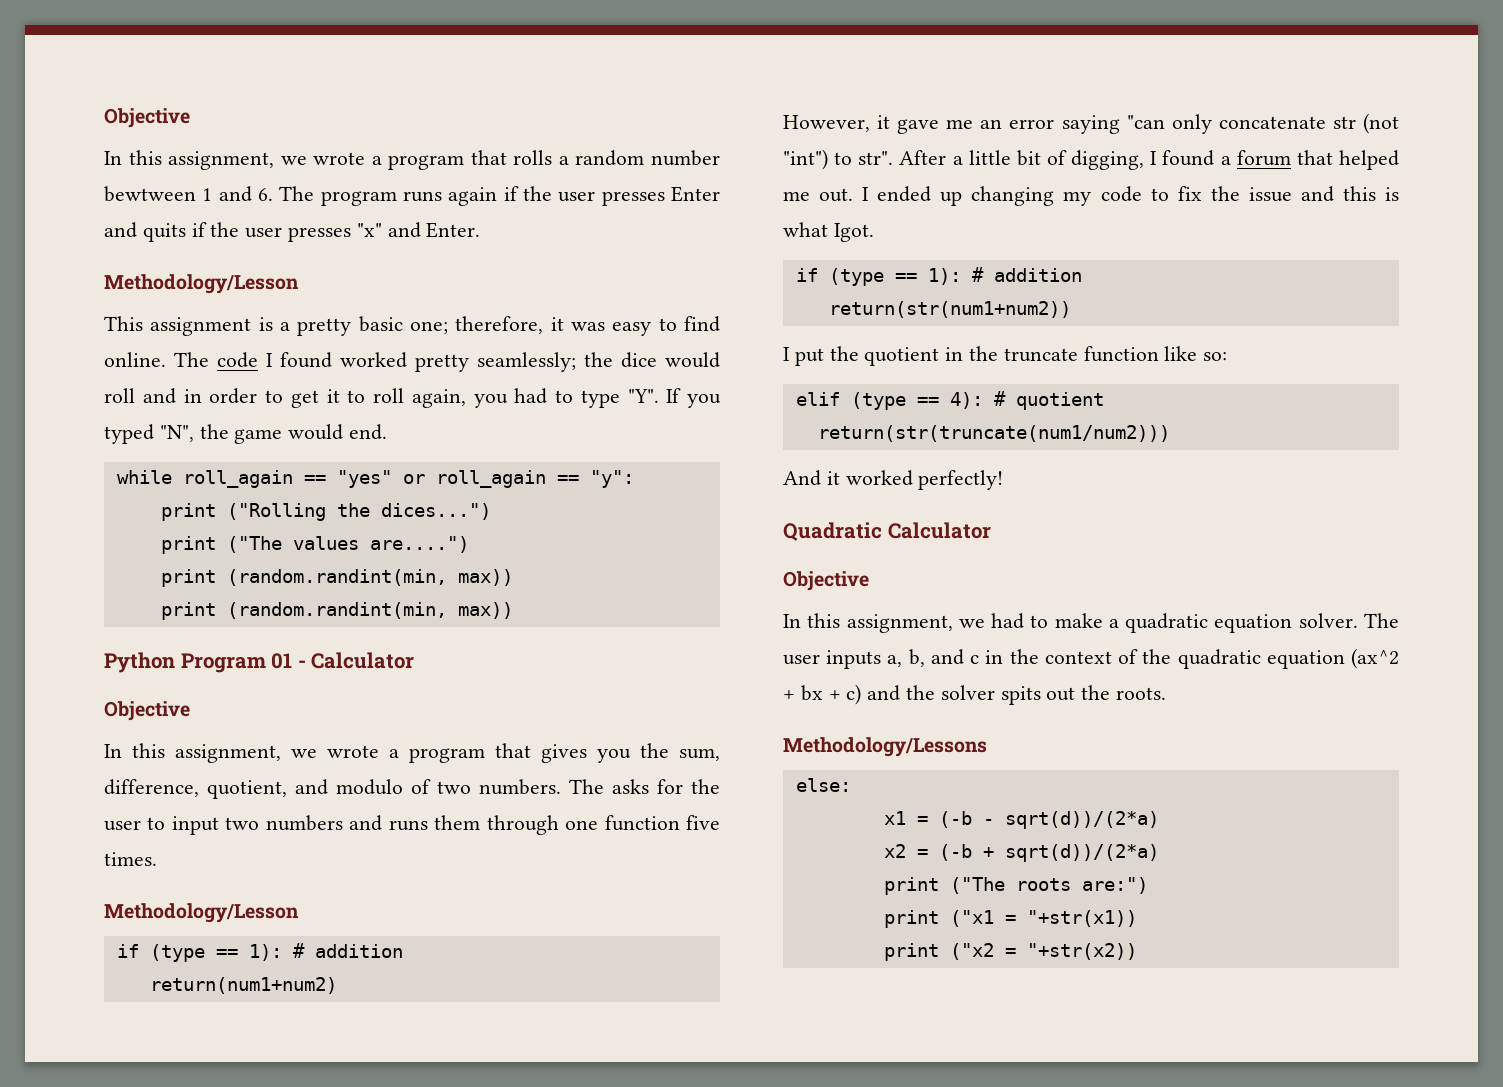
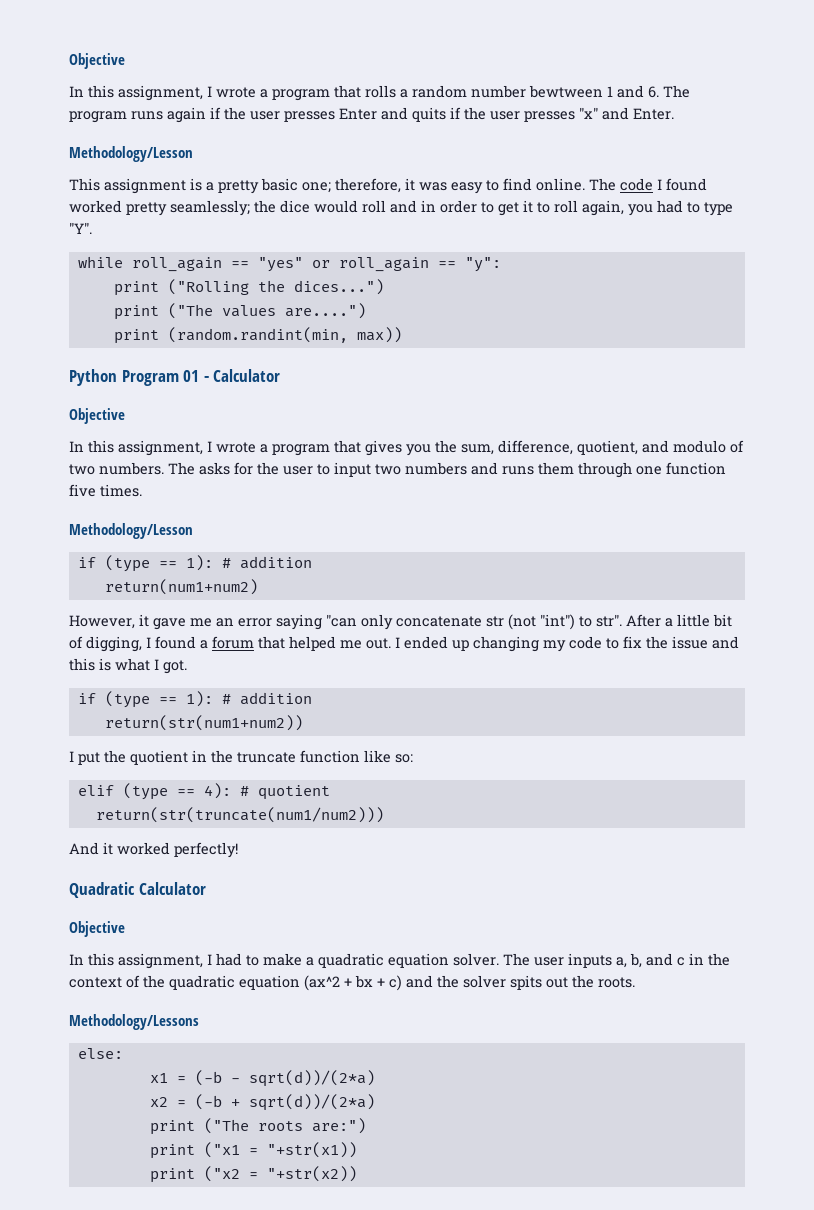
[104,108,190,128] [104,150,307,170] Objective // In this assignment, we -> [69,53,125,69] [69,85,212,101] Objective // In this assignment, I
[666,388,721,408] [104,424,388,444] If you typed "N", the game would end. -> (92, 228) none
[160,602,513,620] // print (random.randint(min, max)) -> (402, 335) none
[291,749,317,758] we -> [207,441,212,452] I
[833,223,874,242] Igot. -> [154,659,187,674] I got.
[958,619,985,628] we -> [207,954,212,965] I

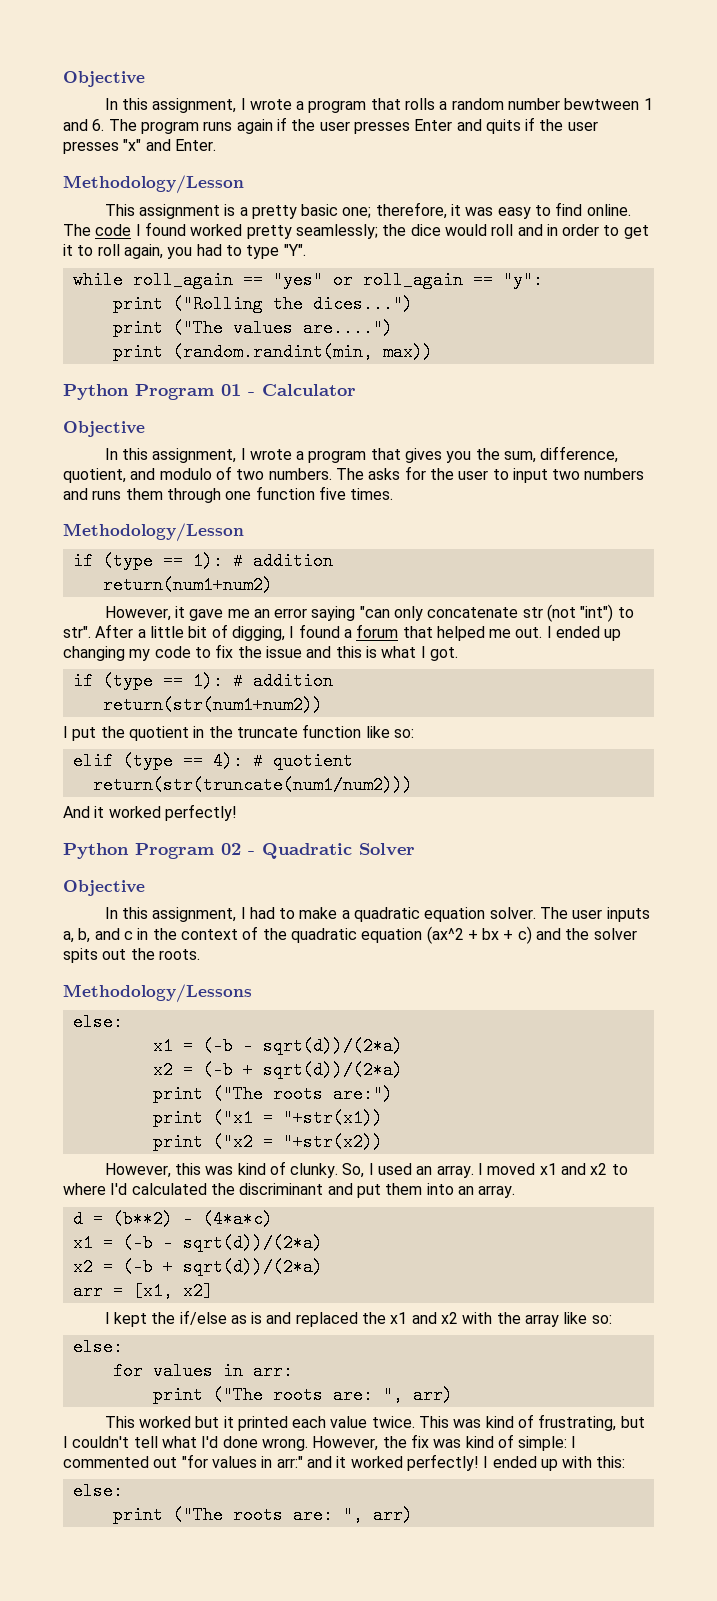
[69,882,206,898] Quadratic Calculator -> [63,843,415,859] Python Program 02 - Quadratic Solver
(357, 1174) none -> [104,1161,628,1178] [63,1183,516,1198] [72,1210,273,1228] [72,1234,323,1252] [72,1258,323,1276] [72,1282,213,1300] [104,1310,612,1327] [72,1338,123,1356] [112,1362,293,1380] [152,1386,453,1404] [104,1414,645,1431] [63,1434,577,1451] [63,1454,626,1471] [72,1482,123,1500] [112,1506,413,1524] // However, this was kind of clunky. So, I used an array. I moved x1 and x2 to where I'd calculated the discriminant and put them into an array. // d = (b**2) - (4*a*c) // x1 = (-b - sqrt(d))/(2*a) // x2 = (-b + sqrt(d))/(2*a) // arr = [x1, x2] // I kept the if/else as is and replaced the x1 and x2 with the array like so: // else: // for values in arr: // print ("The roots are: ", arr) // This worked but it printed each value twice. This was kind of frustrating, but I couldn't tell what I'd done wrong. However, the fix was kind of simple: I commented out "for values in arr:" and it worked perfectly! I ended up with this: // else: // print ("The roots are: ", arr)

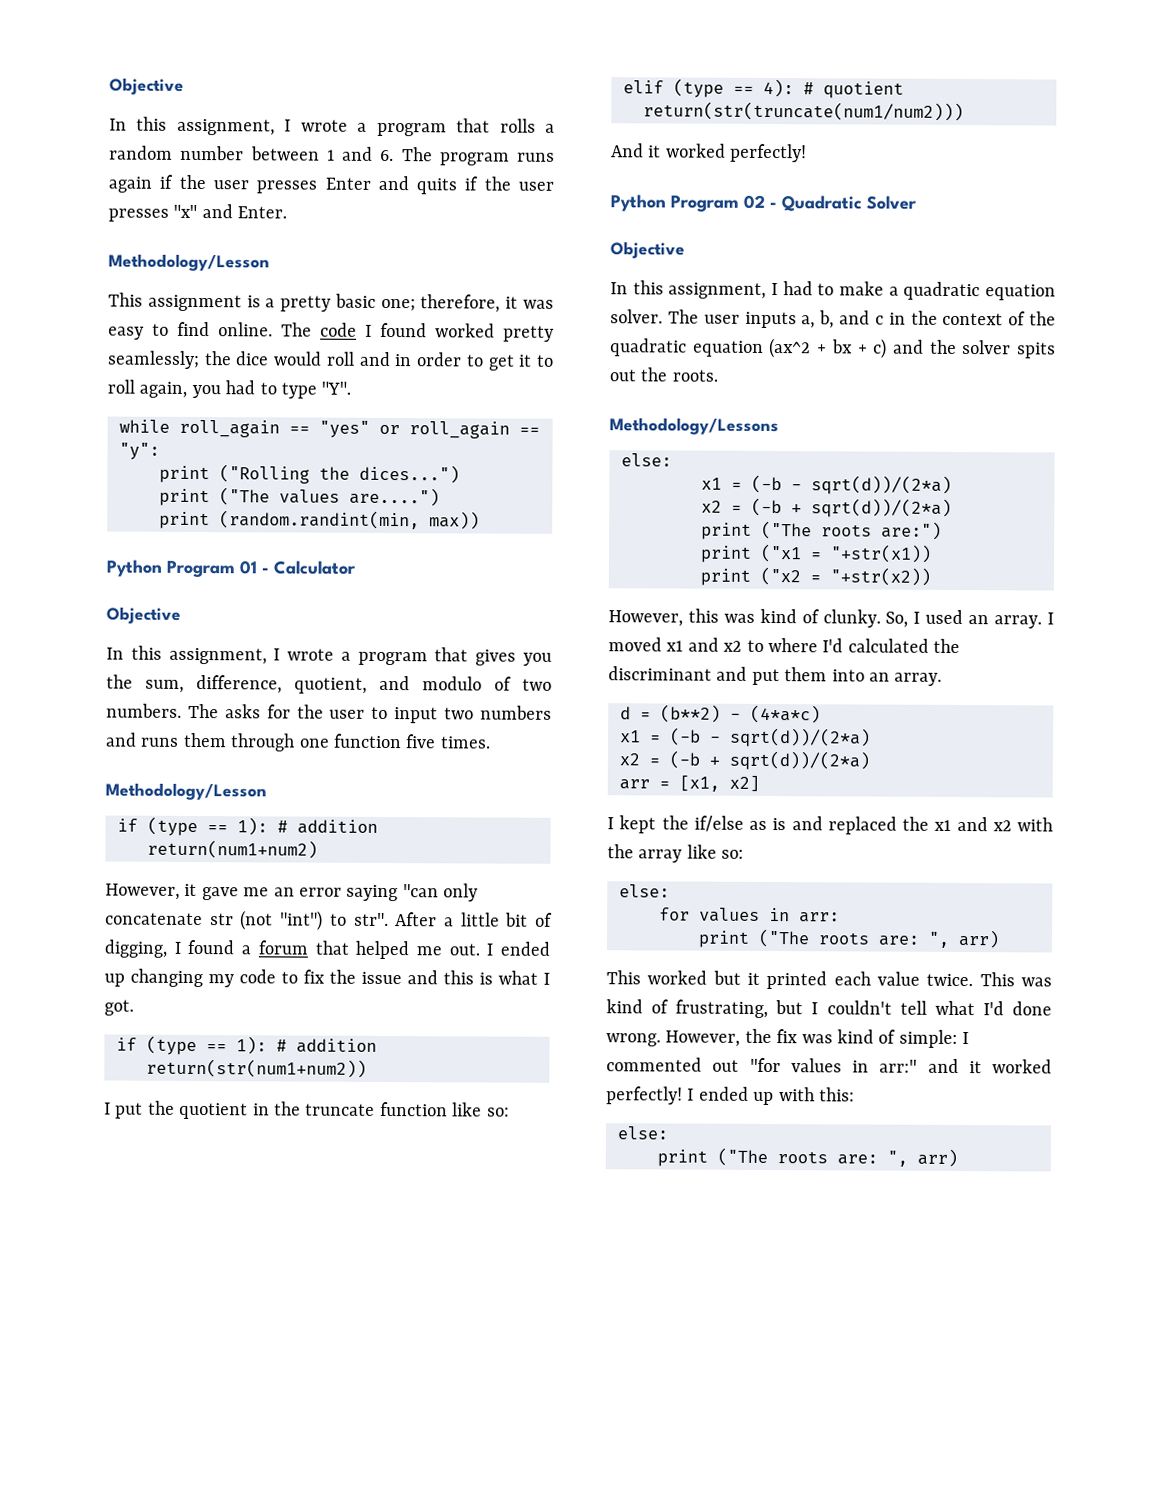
[564,98,640,110] bewtween -> [250,146,320,161] between

